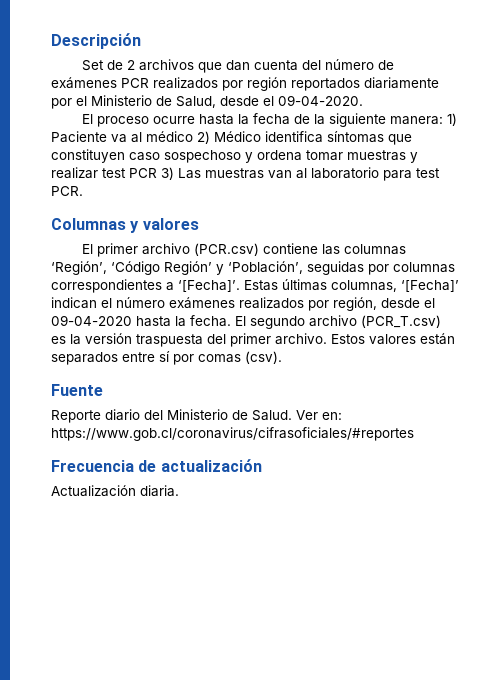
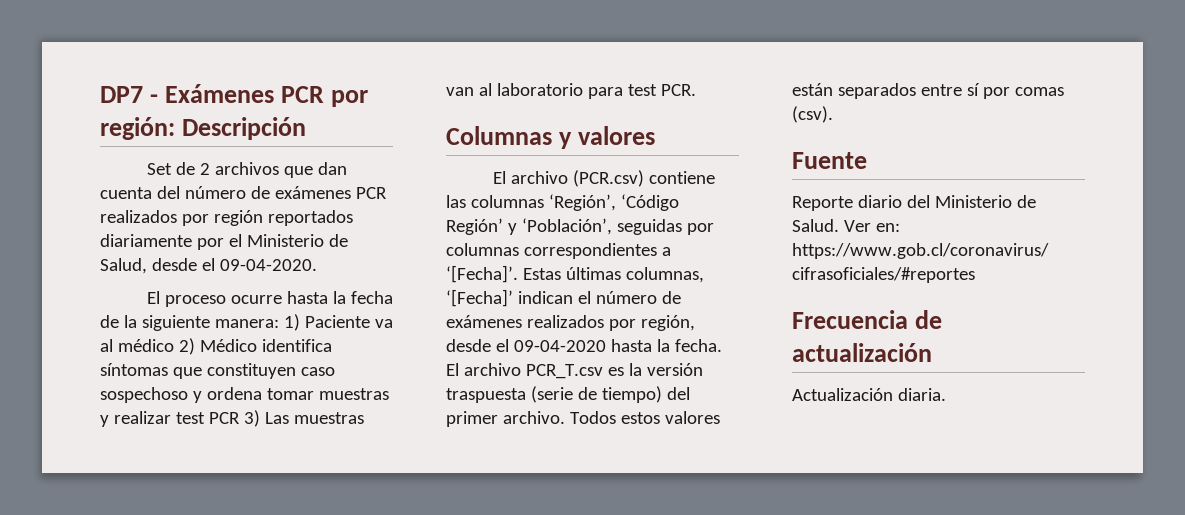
(51, 41) none -> [100,84,369,107] [100,117,175,140] DP7 - Exámenes PCR por región:
[97,243,139,257] primer -> (506, 177) none
(165, 302) none -> [661,291,681,304] de
[250,315,441,329] segundo archivo (PCR_T.csv) -> [463,363,603,379] archivo PCR_T.csv
(203, 340) none -> [530,386,662,403] (serie de tiempo)
[331,334,365,344] Estos -> [569,411,660,424] Todos estos

